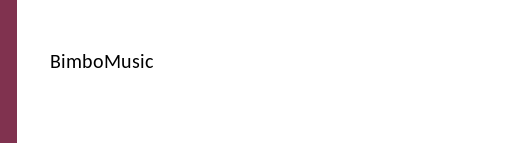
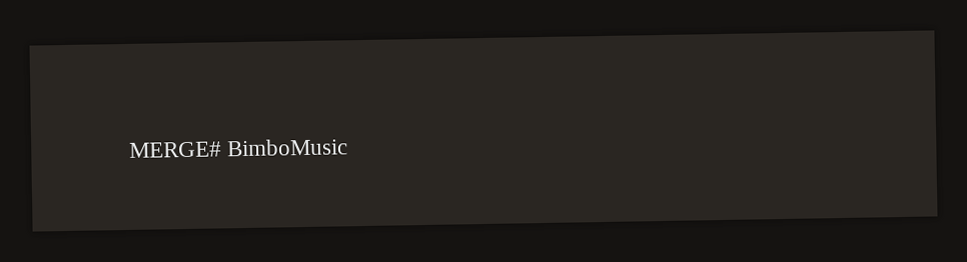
(50, 61) none -> [129,141,222,158] MERGE#

